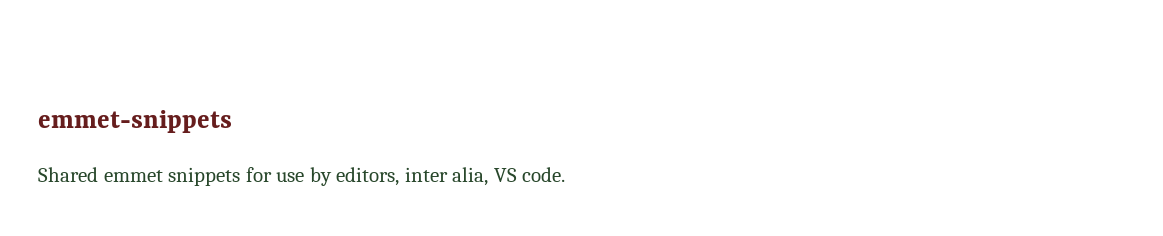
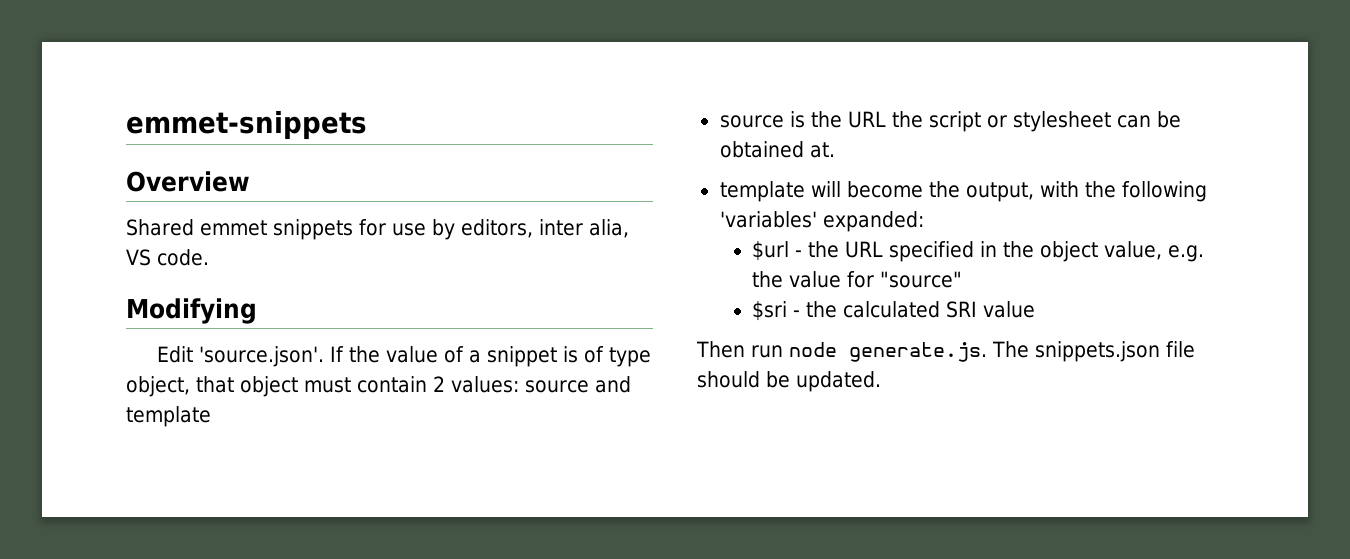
(232, 121) none -> [126,171,250,192] // Overview
(566, 174) none -> [126,298,257,324] [157,346,652,367] [126,376,631,397] [126,406,211,427] [719,111,1181,132] [719,141,835,158] [719,181,1207,202] [719,211,924,232] [752,241,1205,262] [752,271,963,288] [752,301,1036,321] [696,341,1195,362] [697,371,881,392] // Modifying // Edit 'source.json'. If the value of a snippet is of type object, that object must contain 2 values: source and template // source is the URL the script or stylesheet can be obtained at. // template will become the output, with the following 'variables' expanded: // $url - the URL specified in the object value, e.g. the value for "source" // $sri - the calculated SRI value // Then run node generate.js. The snippets.json file should be updated.

